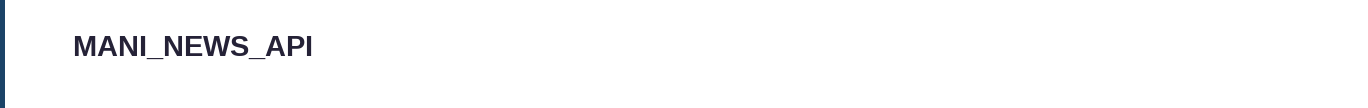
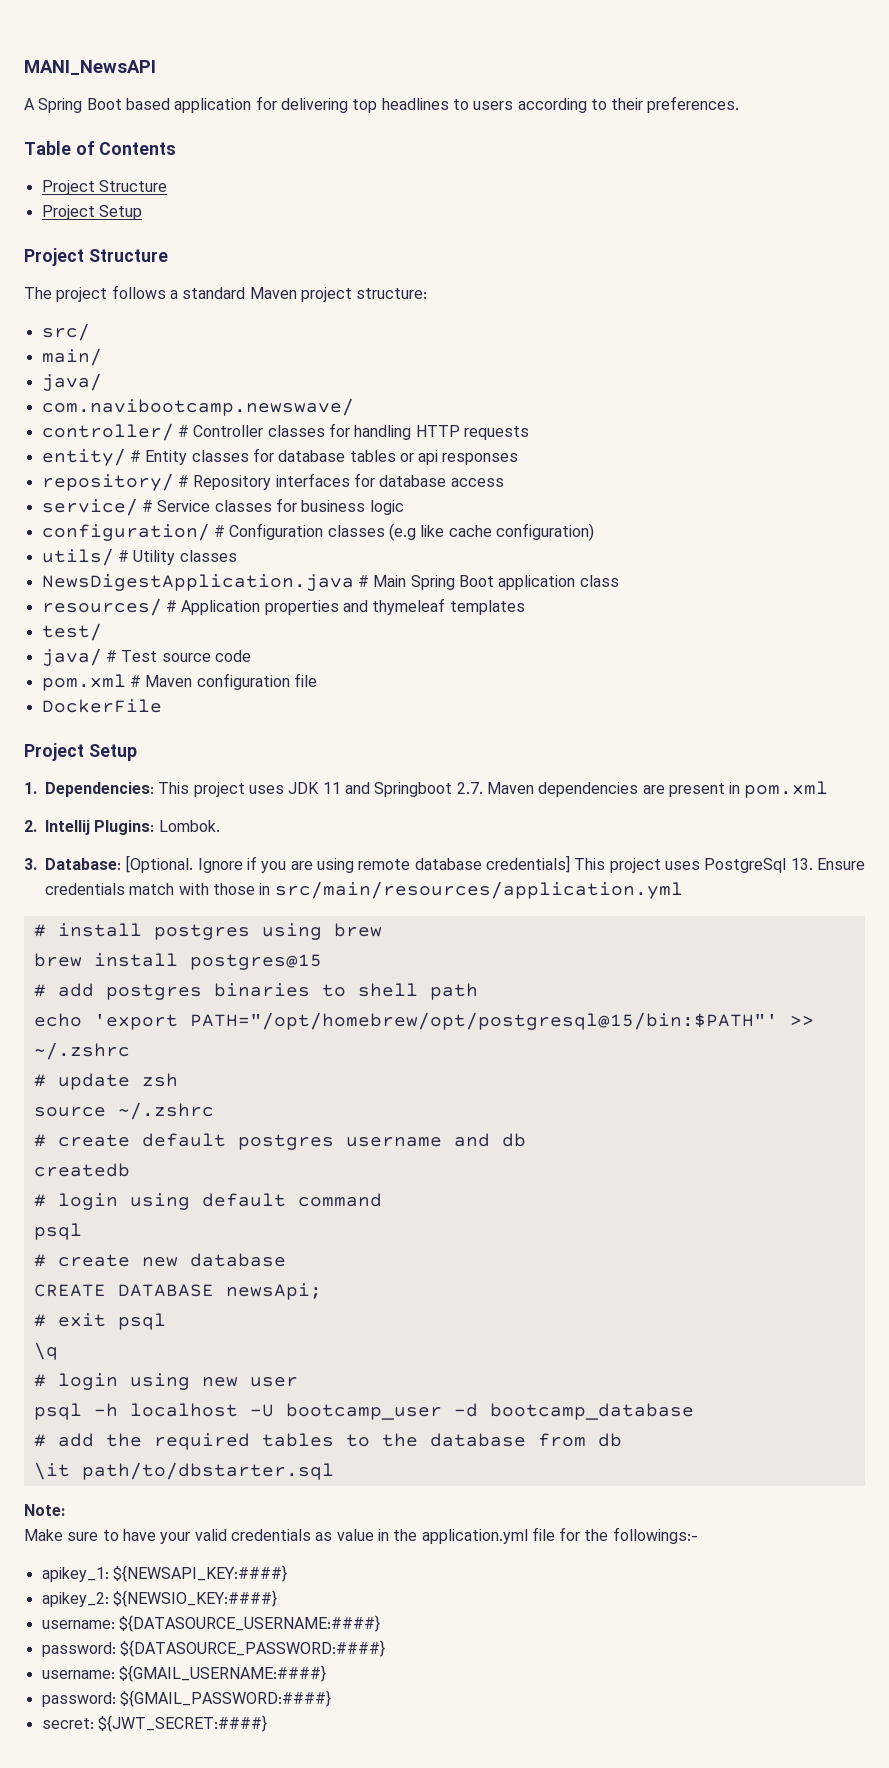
[73,36,313,60] MANI_NEWS_API -> [24,60,156,75] [24,96,740,113] [24,141,177,155] [41,180,167,195] [41,205,142,220] [24,248,168,266] [24,285,428,302] [41,323,90,341] [41,348,102,366] [41,373,102,391] [41,398,354,416] [41,423,529,441] [41,448,519,466] [41,473,504,491] [41,498,404,516] [41,523,594,541] [41,548,237,566] [41,574,619,591] [41,598,525,616] [41,623,102,641] [41,648,251,666] [41,673,317,691] [41,699,162,713] [24,743,137,761] [24,781,829,798] [24,820,220,835] [24,855,866,873] [45,881,683,899] [33,923,382,940] [33,953,322,970] [33,983,478,1000] [33,1012,814,1030] [33,1042,130,1060] [33,1073,178,1090] [33,1102,214,1120] [33,1133,526,1150] [33,1163,130,1177] [33,1193,382,1210] [33,1223,82,1240] [33,1253,286,1267] [33,1283,322,1300] [33,1313,166,1330] [33,1342,58,1360] [33,1373,298,1390] [33,1403,694,1420] [33,1433,622,1450] [33,1462,334,1480] [24,1504,65,1516] [24,1527,698,1544] [41,1565,287,1582] [41,1590,277,1607] [41,1615,380,1632] [41,1640,385,1657] [41,1665,326,1682] [41,1690,331,1707] [41,1715,267,1732] MANI_NewsAPI // A Spring Boot based application for delivering top headlines to users according to their preferences. // Table of Contents // Project Structure // Project Setup // Project Structure // The project follows a standard Maven project structure: // src/ // main/ // java/ // com.navibootcamp.newswave/ // controller/ # Controller classes for handling HTTP requests // entity/ # Entity classes for database tables or api responses // repository/ # Repository interfaces for database access // service/ # Service classes for business logic // configuration/ # Configuration classes (e.g like cache configuration) // utils/ # Utility classes // NewsDigestApplication.java # Main Spring Boot application class // resources/ # Application properties and thymeleaf templates // test/ // java/ # Test source code // pom.xml # Maven configuration file // DockerFile // Project Setup // 1. Dependencies: This project uses JDK 11 and Springboot 2.7. Maven dependencies are present in pom.xml // 2. Intellij Plugins: Lombok. // 3. Database: [Optional. Ignore if you are using remote database credentials] This project uses PostgreSql 13. Ensure credentials match with those in src/main/resources/application.yml // # install postgres using brew // brew install postgres@15 // # add postgres binaries to shell path // echo 'export PATH="/opt/homebrew/opt/postgresql@15/bin:$PATH"' >> ~/.zshrc // # update zsh // source ~/.zshrc // # create default postgres username and db // createdb // # login using default command // psql // # create new database // CREATE DATABASE newsApi; // # exit psql // \q // # login using new user // psql -h localhost -U bootcamp_user -d bootcamp_database // # add the required tables to the database from db // \it path/to/dbstarter.sql // Note: // Make sure to have your valid credentials as value in the application.yml file for the followings:- // apikey_1: ${NEWSAPI_KEY:####} // apikey_2: ${NEWSIO_KEY:####} // username: ${DATASOURCE_USERNAME:####} // password: ${DATASOURCE_PASSWORD:####} // username: ${GMAIL_USERNAME:####} // password: ${GMAIL_PASSWORD:####} // secret: ${JWT_SECRET:####}

